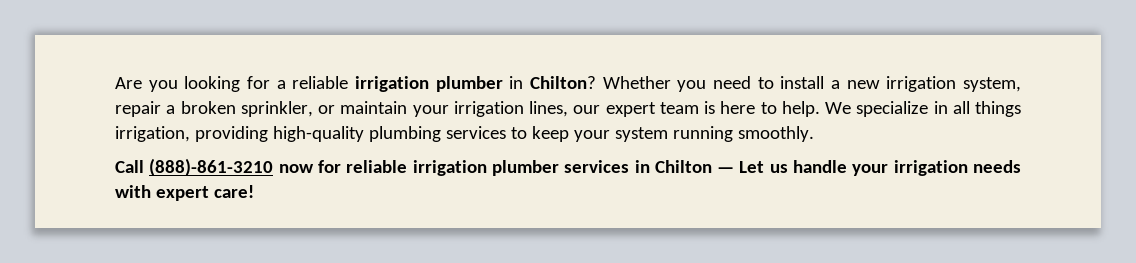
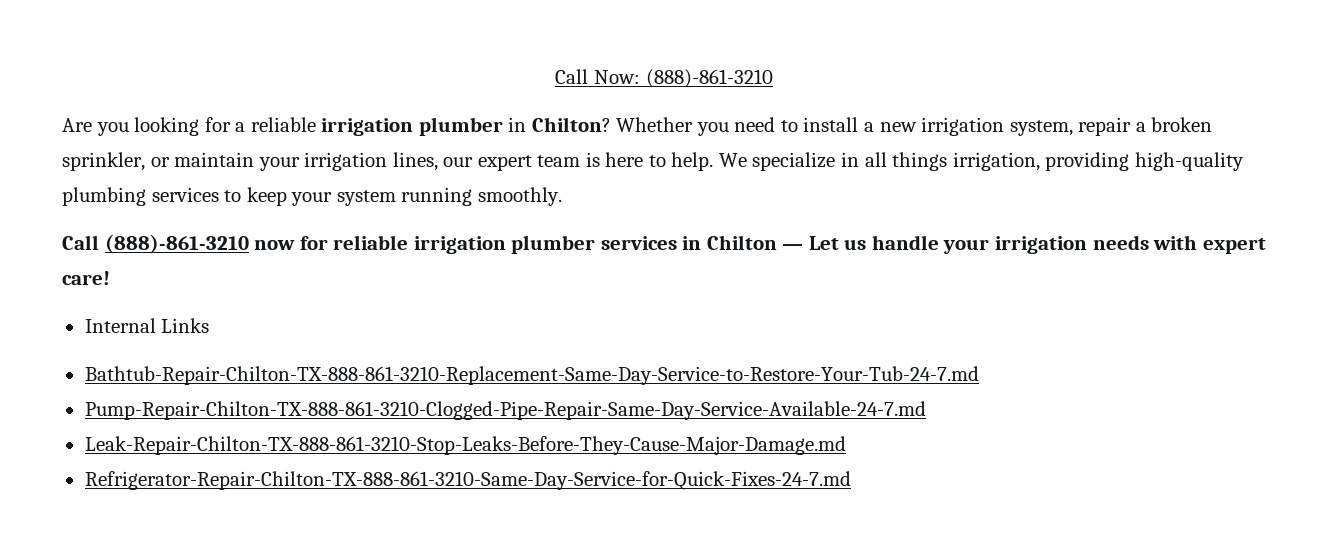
(115, 83) none -> [555,69,773,88] Call Now: (888)-861-3210 //
(254, 191) none -> [84,318,210,333] [84,366,979,385] [84,401,926,420] [84,436,846,455] [84,471,851,490] // Internal Links // Bathtub-Repair-Chilton-TX-888-861-3210-Replacement-Same-Day-Service-to-Restore-Your-Tub-24-7.md // Pump-Repair-Chilton-TX-888-861-3210-Clogged-Pipe-Repair-Same-Day-Service-Available-24-7.md // Leak-Repair-Chilton-TX-888-861-3210-Stop-Leaks-Before-They-Cause-Major-Damage.md // Refrigerator-Repair-Chilton-TX-888-861-3210-Same-Day-Service-for-Quick-Fixes-24-7.md

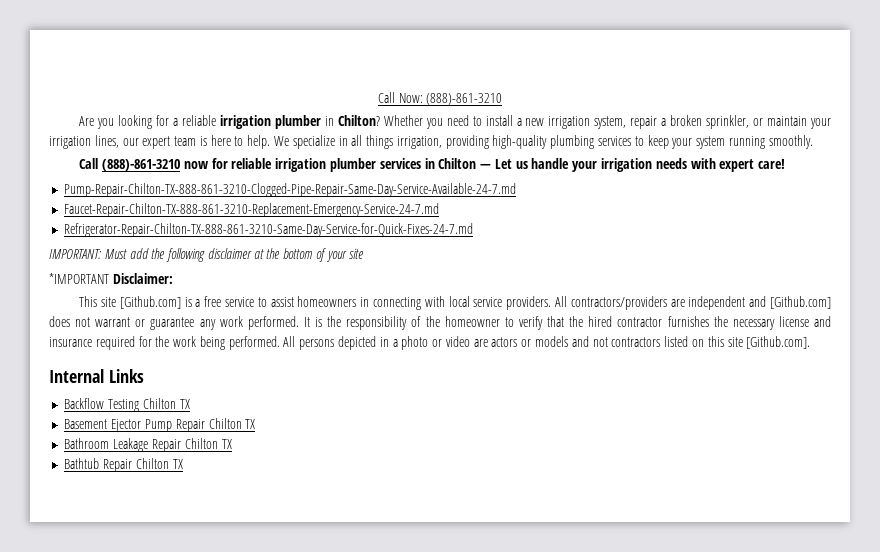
[84,318,210,333] [84,366,979,385] [84,401,926,420] [84,436,846,455] [84,471,851,490] Internal Links // Bathtub-Repair-Chilton-TX-888-861-3210-Replacement-Same-Day-Service-to-Restore-Your-Tub-24-7.md // Pump-Repair-Chilton-TX-888-861-3210-Clogged-Pipe-Repair-Same-Day-Service-Available-24-7.md // Leak-Repair-Chilton-TX-888-861-3210-Stop-Leaks-Before-They-Cause-Major-Damage.md // Refrigerator-Repair-Chilton-TX-888-861-3210-Same-Day-Service-for-Quick-Fixes-24-7.md -> [64,183,517,197] [64,203,440,217] [64,223,474,237] [49,248,364,262] [49,273,173,284] [79,296,832,310] [49,316,832,330] [49,336,811,350] [49,369,144,383] [64,398,190,412] [64,418,256,432] [64,438,232,452] [64,458,183,472] Pump-Repair-Chilton-TX-888-861-3210-Clogged-Pipe-Repair-Same-Day-Service-Available-24-7.md // Faucet-Repair-Chilton-TX-888-861-3210-Replacement-Emergency-Service-24-7.md // Refrigerator-Repair-Chilton-TX-888-861-3210-Same-Day-Service-for-Quick-Fixes-24-7.md // IMPORTANT: Must add the following disclaimer at the bottom of your site // *IMPORTANT Disclaimer: // This site [Github.com] is a free service to assist homeowners in connecting with local service providers. All contractors/providers are independent and [Github.com] does not warrant or guarantee any work performed. It is the responsibility of the homeowner to verify that the hired contractor furnishes the necessary license and insurance required for the work being performed. All persons depicted in a photo or video are actors or models and not contractors listed on this site [Github.com]. // Internal Links // Backflow Testing Chilton TX // Basement Ejector Pump Repair Chilton TX // Bathroom Leakage Repair Chilton TX // Bathtub Repair Chilton TX

